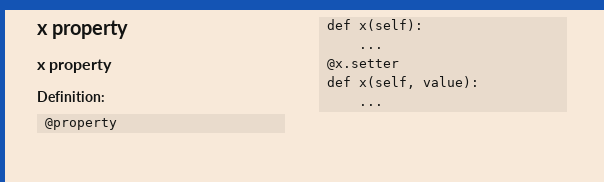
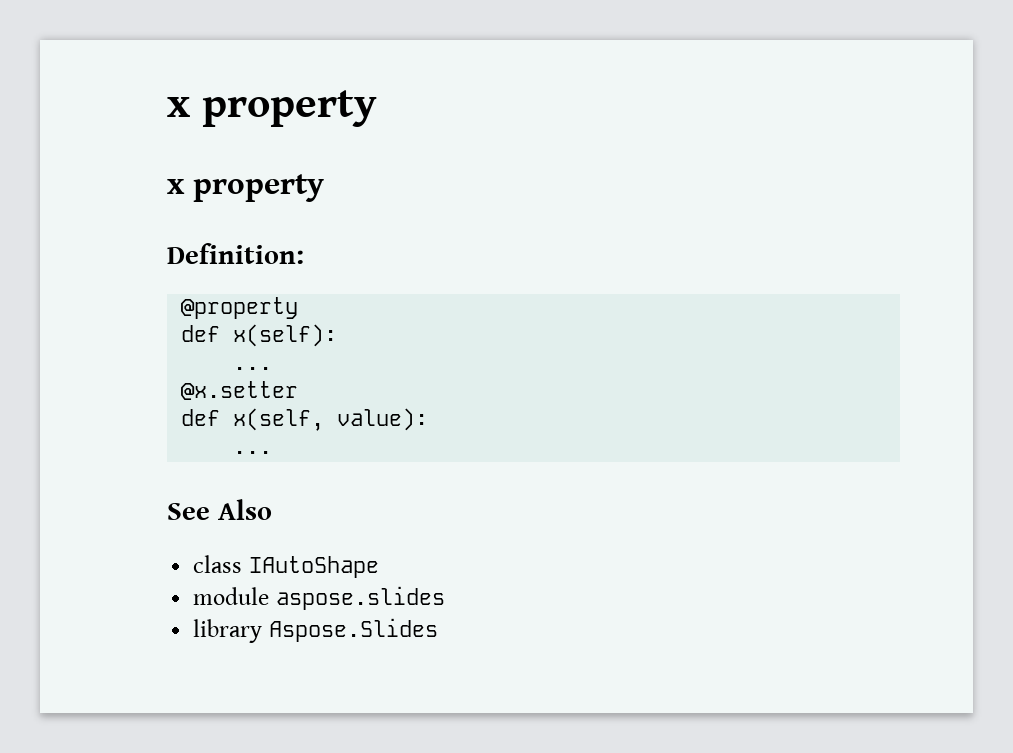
(383, 105) none -> [167,499,272,520] [193,555,379,578] [193,586,445,610] [193,618,438,643] // See Also // class IAutoShape // module aspose.slides // library Aspose.Slides

